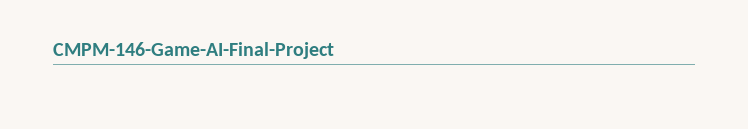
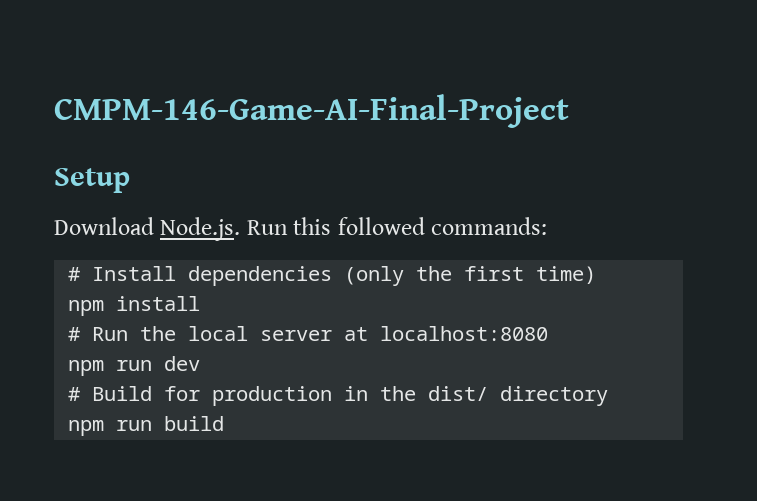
(334, 50) none -> [54,168,130,193] [54,217,548,241] [68,266,597,286] [68,296,201,316] [68,326,549,341] [68,356,201,376] [68,386,609,406] [68,416,225,436] // Setup // Download Node.js. Run this followed commands: // # Install dependencies (only the first time) // npm install // # Run the local server at localhost:8080 // npm run dev // # Build for production in the dist/ directory // npm run build

